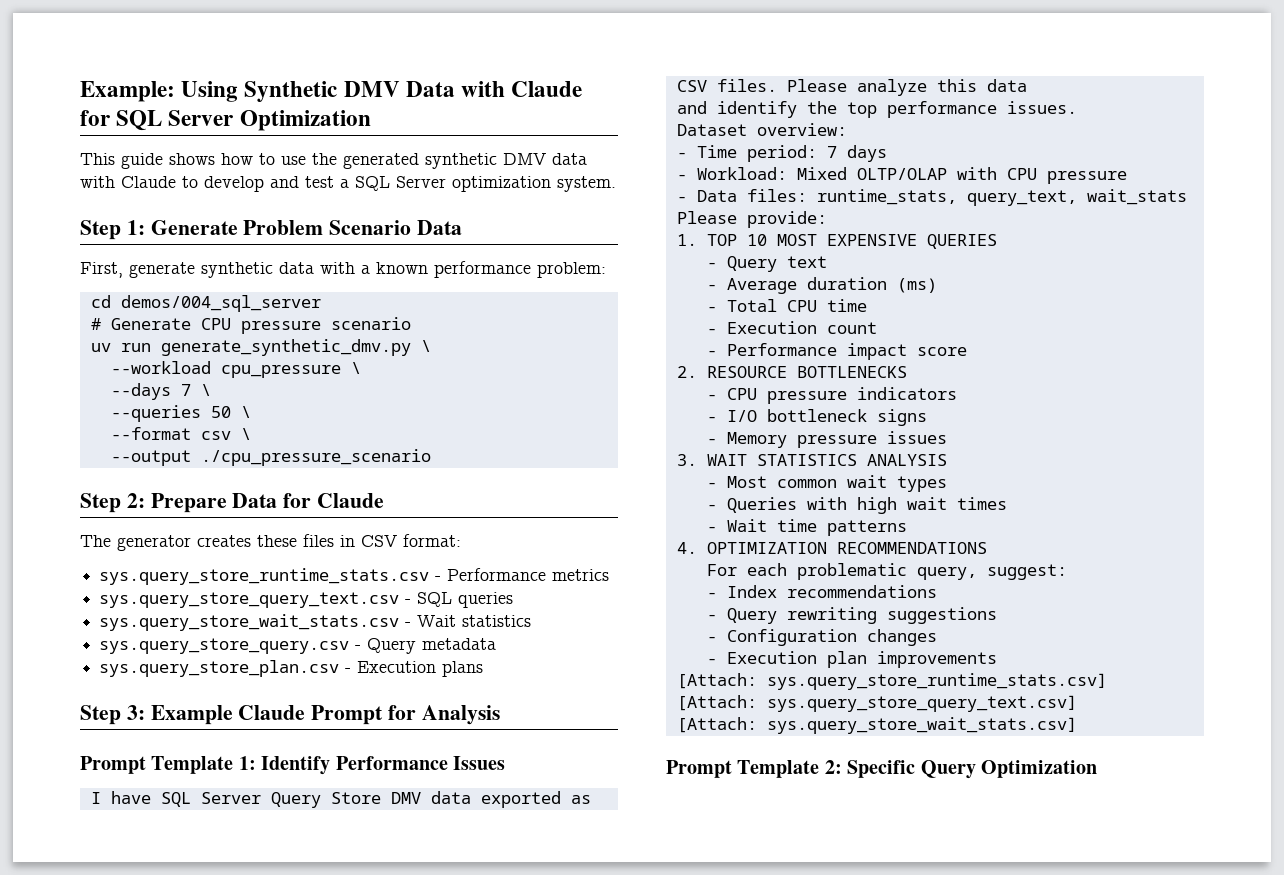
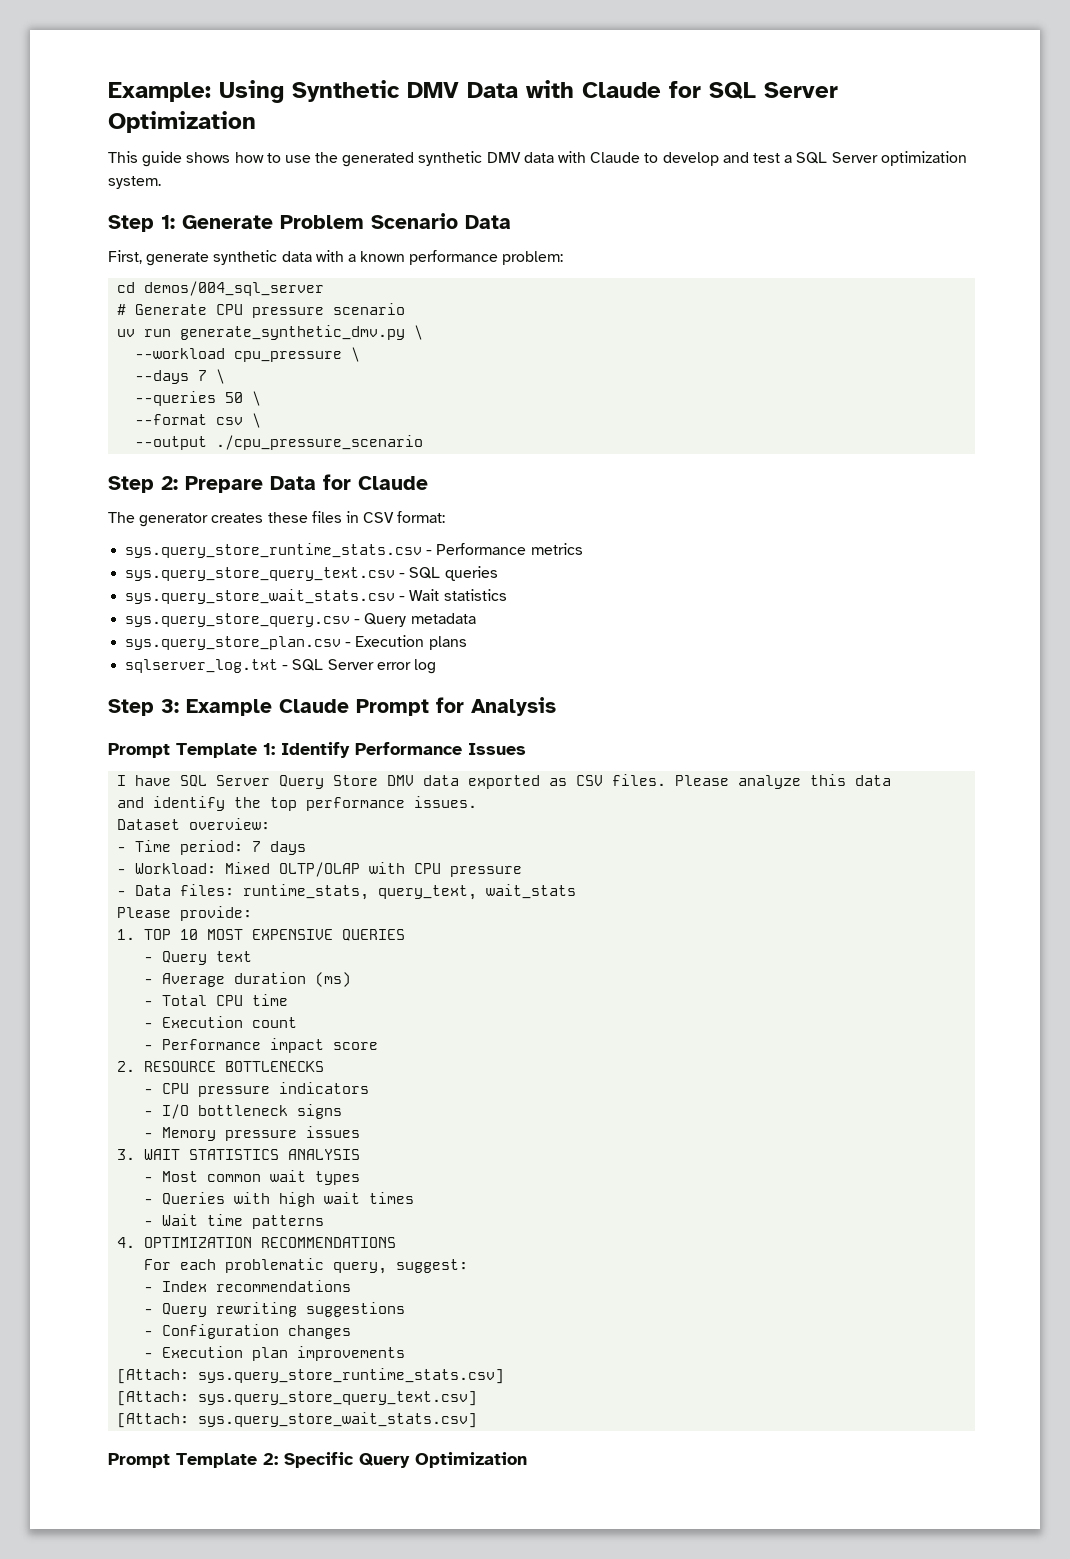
(484, 669) none -> [125,659,436,674] // sqlserver_log.txt - SQL Server error log

